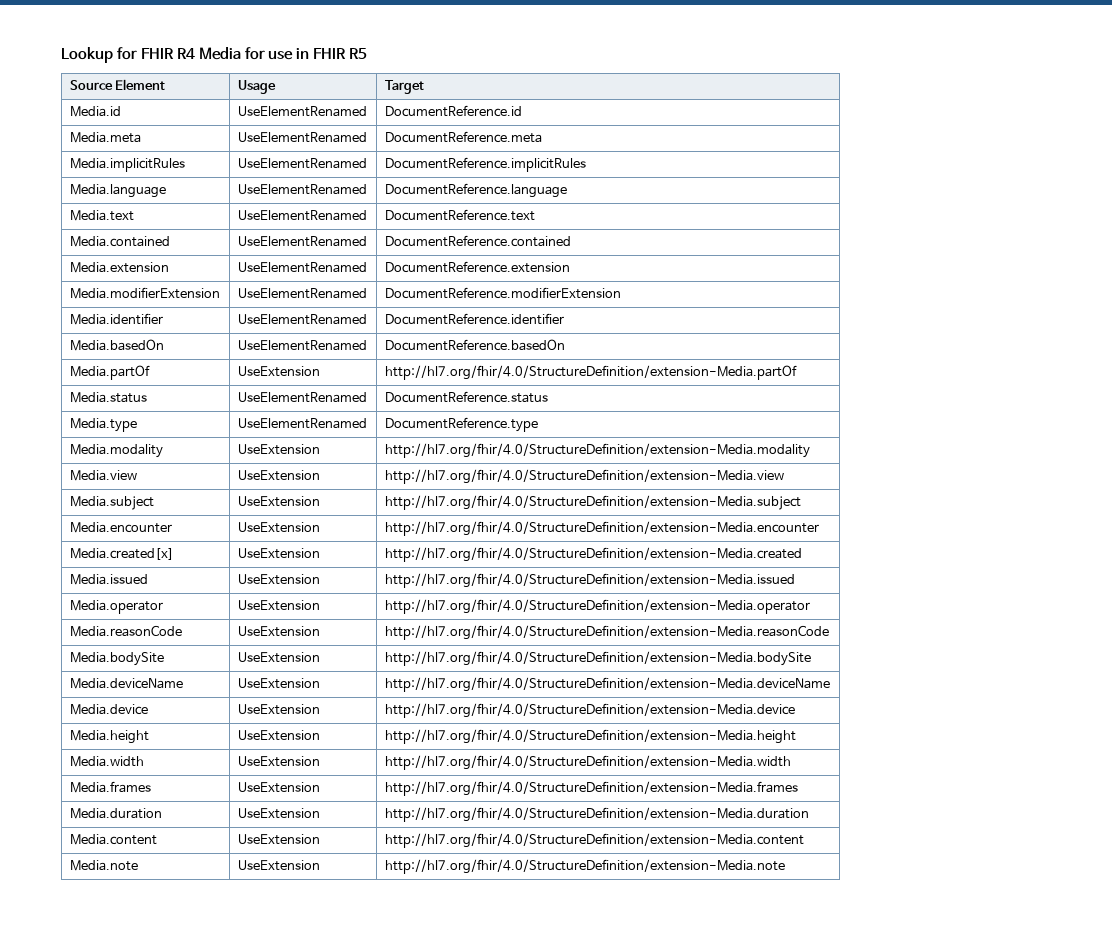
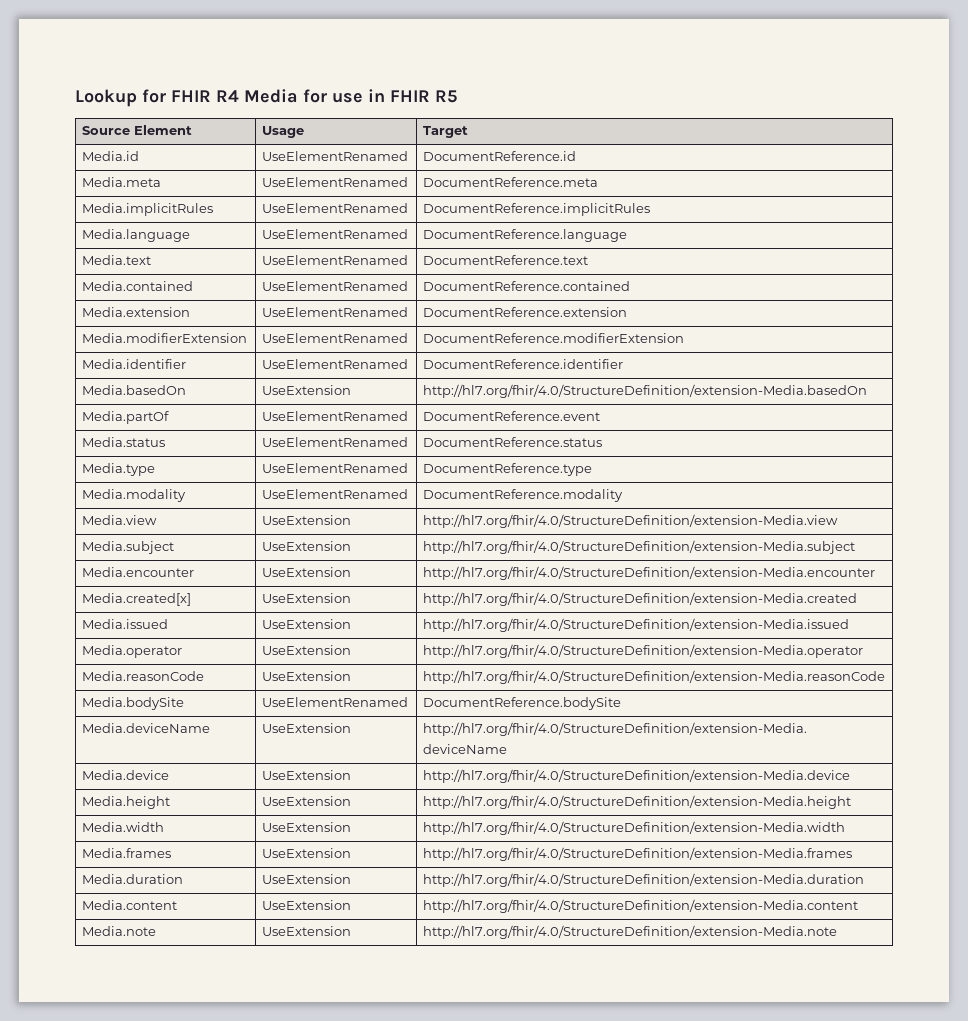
[237,340,367,351] [384,339,565,351] UseElementRenamed | DocumentReference.basedOn -> [262,385,352,395] [423,384,868,398] UseExtension | http://hl7.org/fhir/4.0/StructureDefinition/extension-Media.basedOn
[237,366,320,377] [384,365,797,380] UseExtension | http://hl7.org/fhir/4.0/StructureDefinition/extension-Media.partOf -> [262,411,409,421] [423,411,601,421] UseElementRenamed | DocumentReference.event
[237,444,320,455] [384,443,810,458] UseExtension | http://hl7.org/fhir/4.0/StructureDefinition/extension-Media.modality -> [262,489,409,499] [423,489,624,502] UseElementRenamed | DocumentReference.modality
[237,652,320,663] [384,651,811,666] UseExtension | http://hl7.org/fhir/4.0/StructureDefinition/extension-Media.bodySite -> [262,697,409,707] [423,697,622,710] UseElementRenamed | DocumentReference.bodySite

